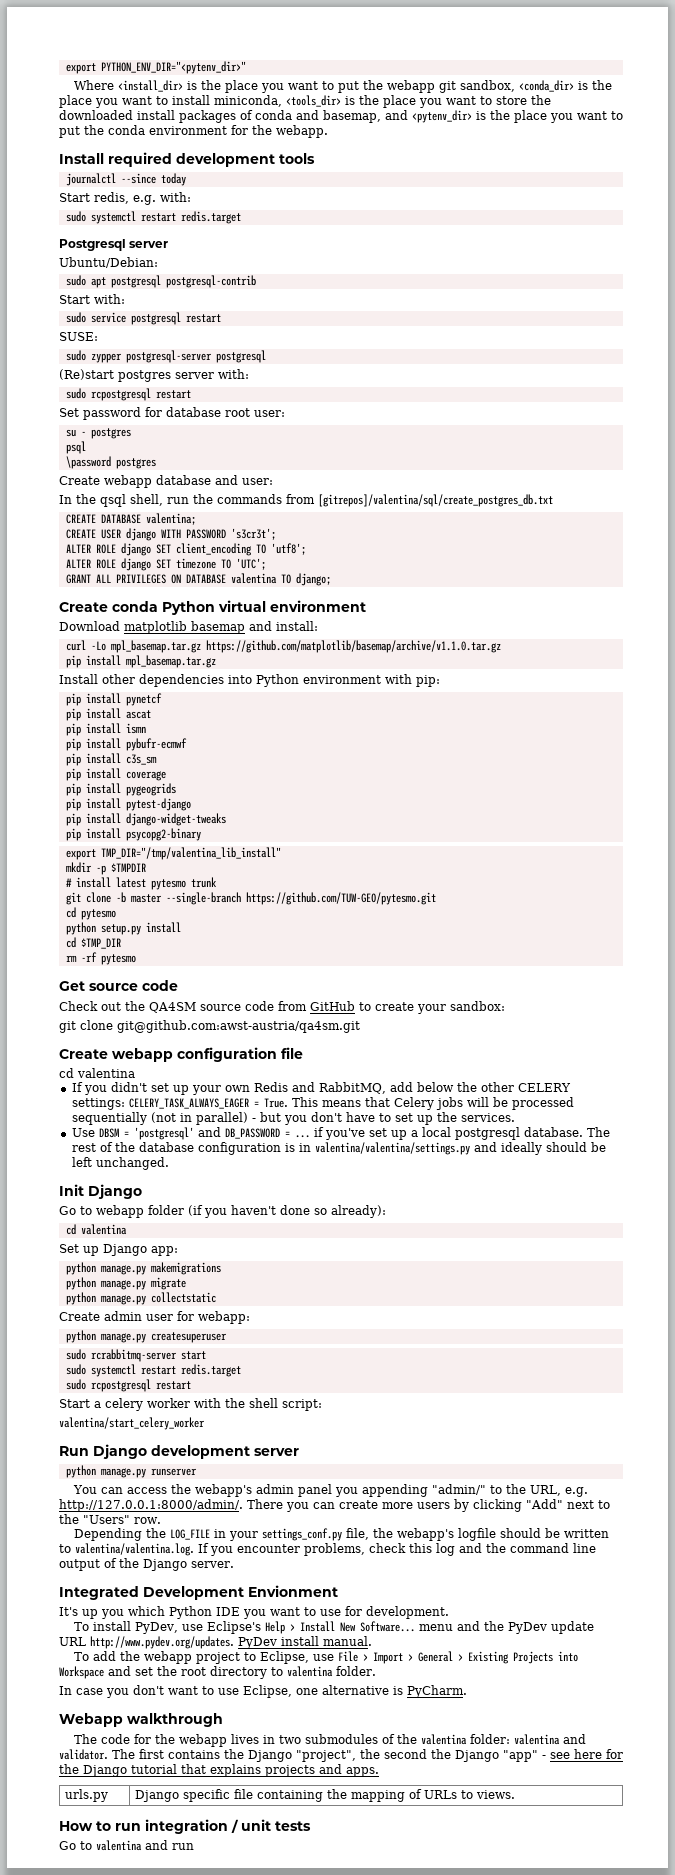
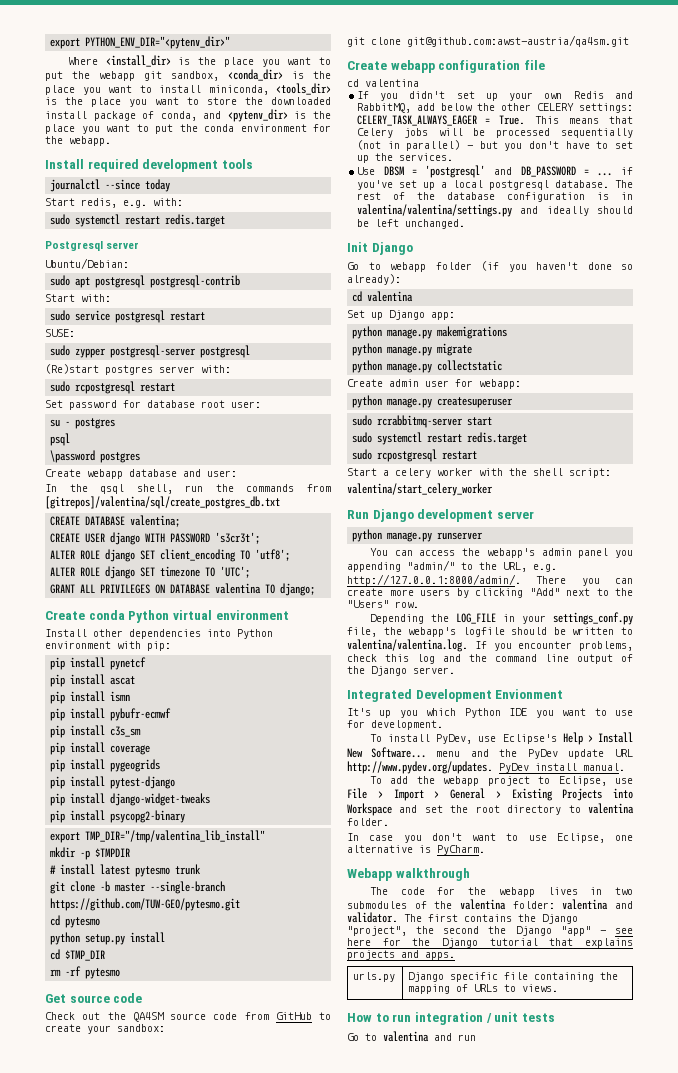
[179,110,381,123] packages of conda and basemap, -> [93,111,197,121] package of conda,
[59,621,318,634] [65,640,501,653] [65,655,216,668] // Download matplotlib basemap and install: // curl -Lo mpl_basemap.tar.gz https://github.com/matplotlib/basemap/archive/v1.1.0.tar.gz // pip install mpl_basemap.tar.gz -> (289, 615) none

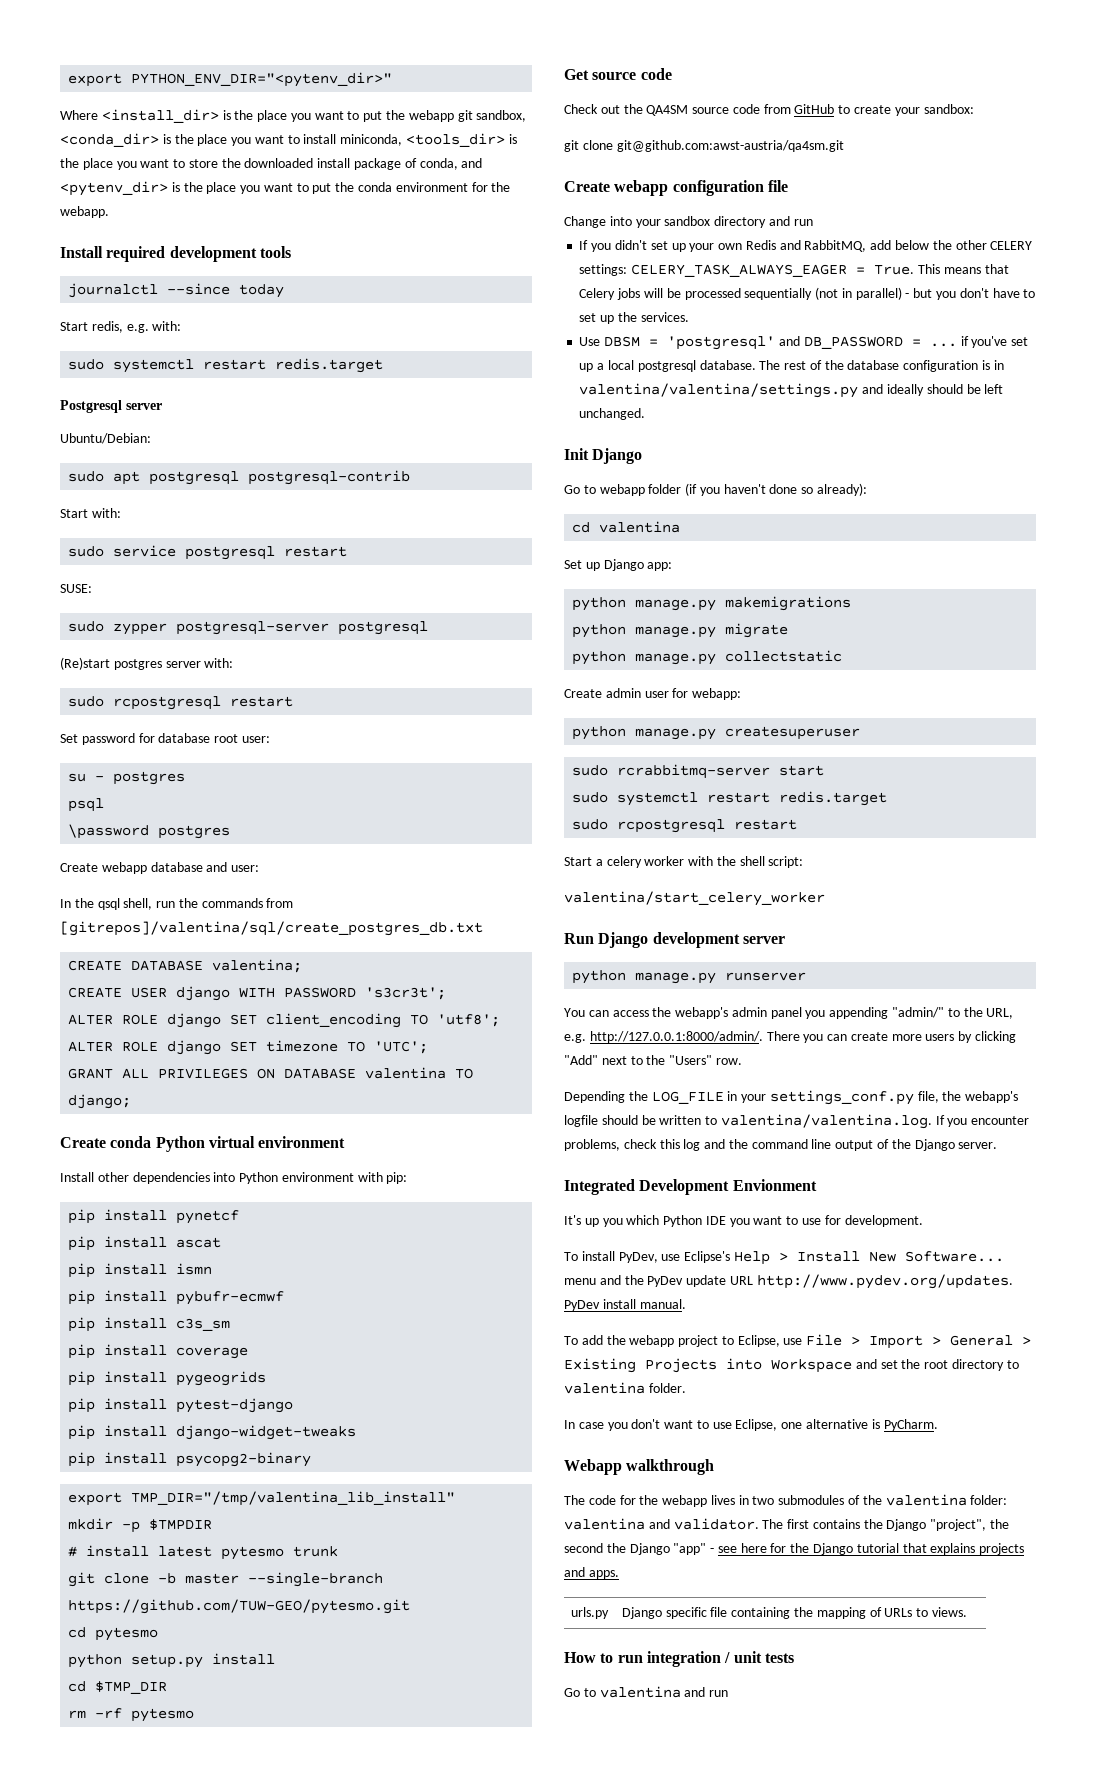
[347,79,419,87] cd valentina -> [564,216,813,228] Change into your sandbox directory and run

